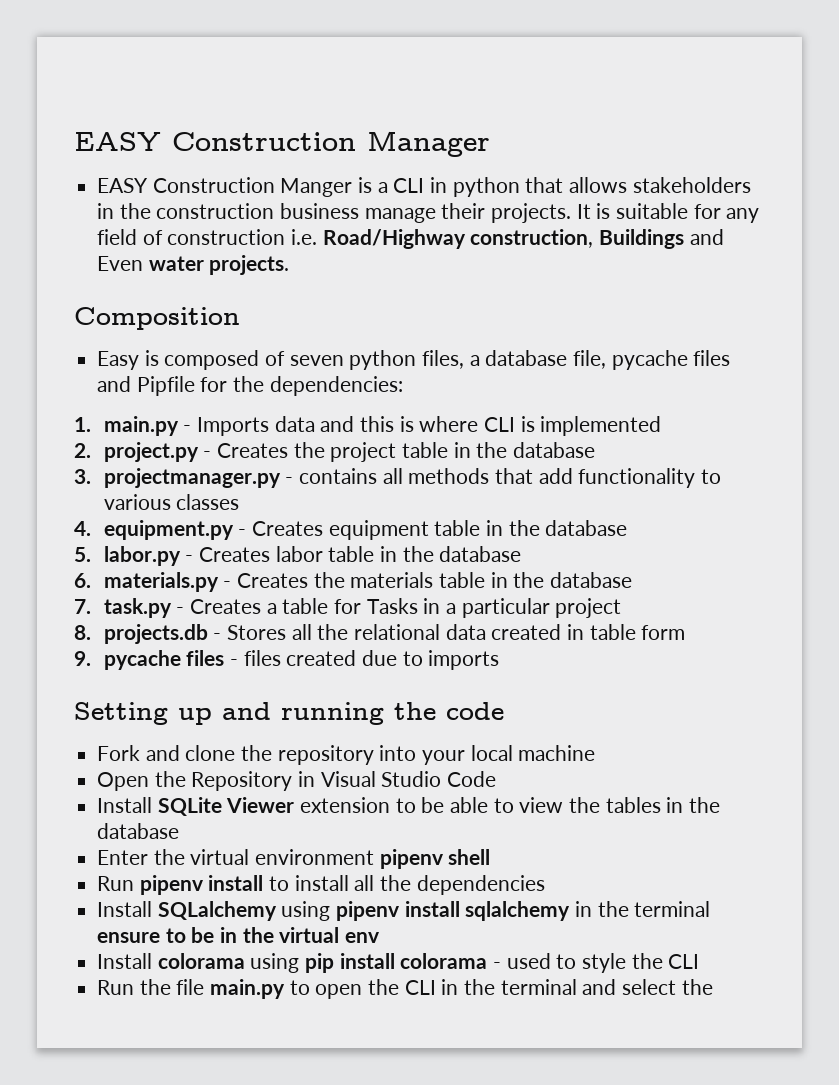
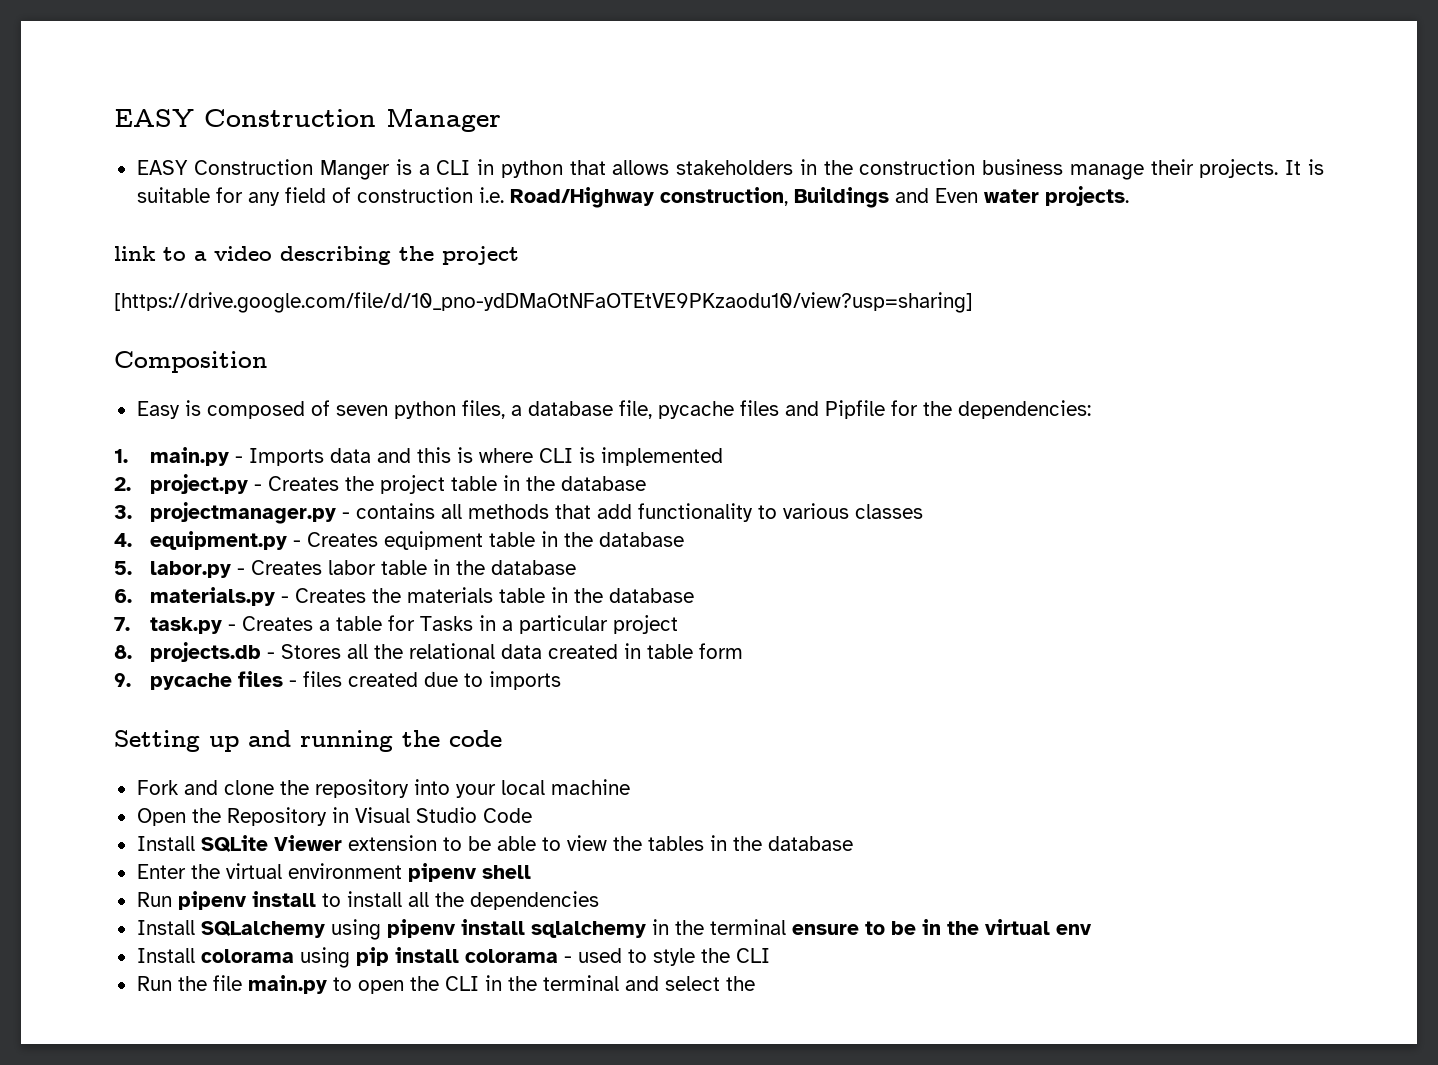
(290, 265) none -> [114,246,519,265] [114,292,973,313] // link to a video describing the project // [https://drive.google.com/file/d/10_pno-ydDMaOtNFaOTEtVE9PKzaodu10/view?usp=sharing]

